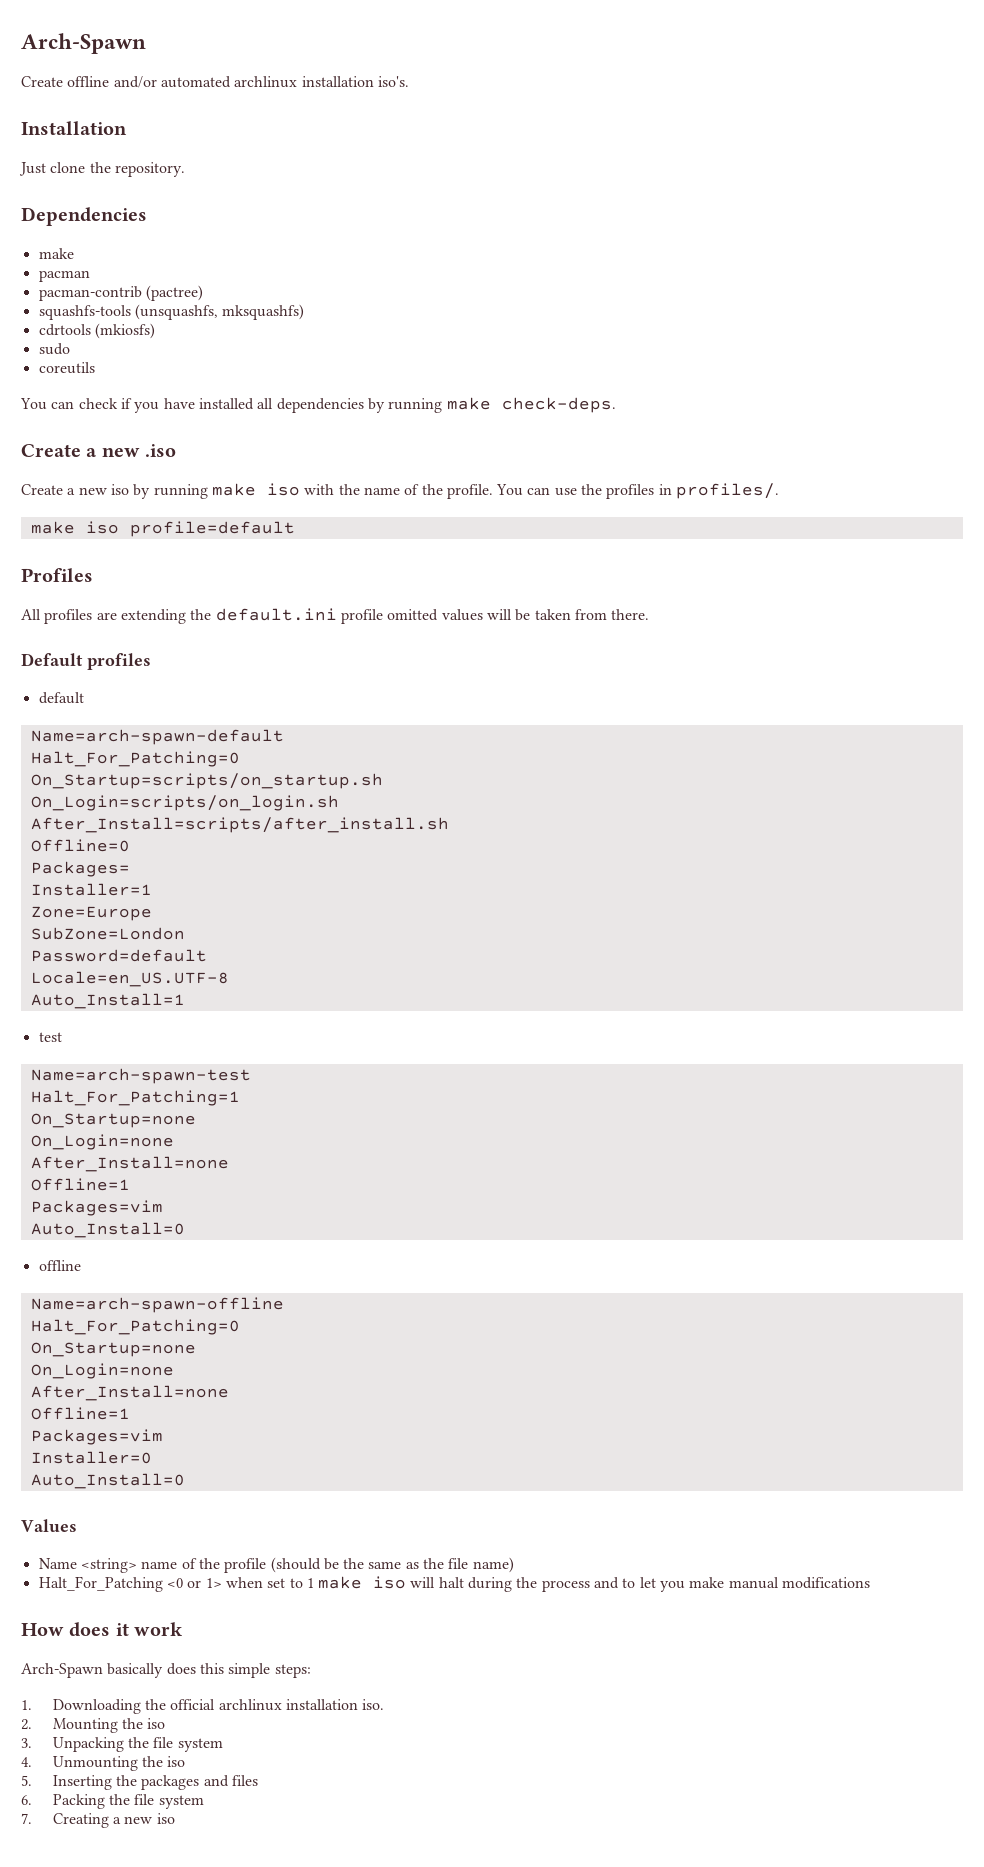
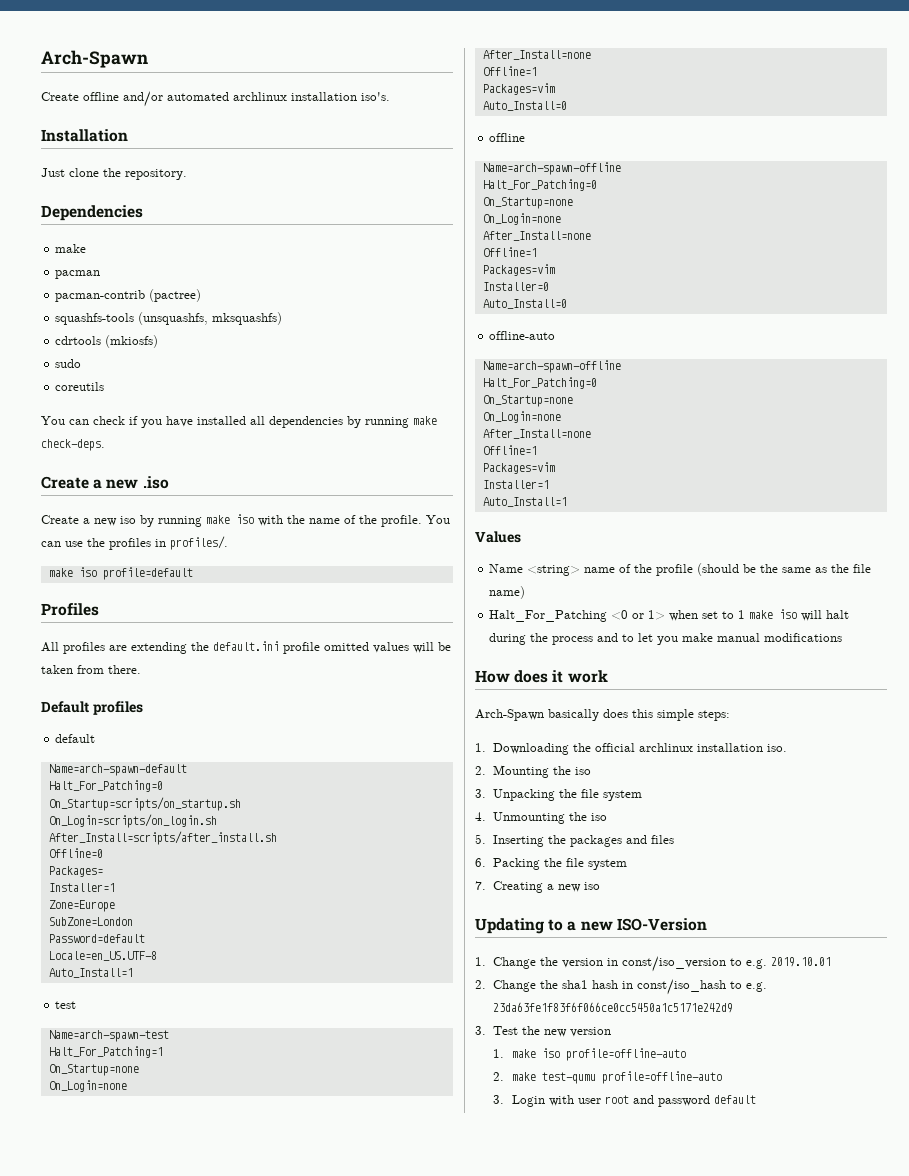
(185, 1481) none -> [489,331,556,340] [482,360,621,373] [482,377,597,389] [482,395,573,407] [482,411,561,423] [482,429,591,439] [482,445,537,455] [482,462,555,474] [482,480,549,489] [482,497,567,507] // offline-auto // Name=arch-spawn-offline // Halt_For_Patching=0 // On_Startup=none // On_Login=none // After_Install=none // Offline=1 // Packages=vim // Installer=1 // Auto_Install=1
(175, 1818) none -> [475,918,707,934] [475,956,832,972] [475,979,768,995] [493,1002,734,1013] [475,1026,612,1037] [493,1048,686,1061] [493,1071,722,1084] [493,1095,756,1107] // Updating to a new ISO-Version // 1. Change the version in const/iso_version to e.g. 2019.10.01 // 2. Change the sha1 hash in const/iso_hash to e.g. 23da63fe1f83f6f066ce0cc5450a1c5171e242d9 // 3. Test the new version // 1. make iso profile=offline-auto // 2. make test-qumu profile=offline-auto // 3. Login with user root and password default

